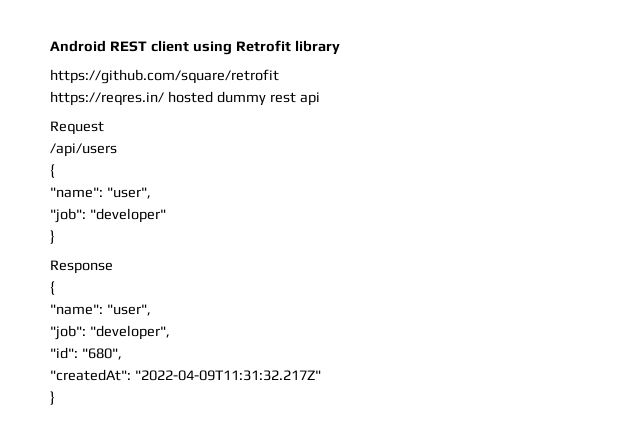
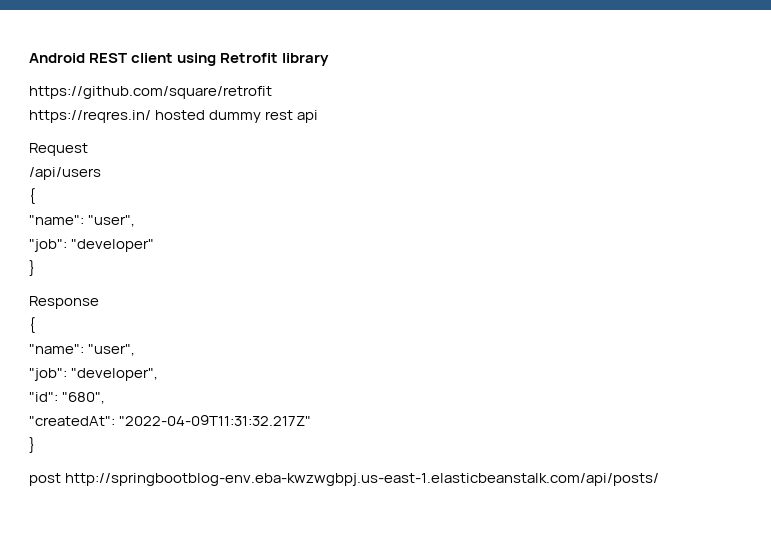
(55, 398) none -> [29,473,660,486] // post http://springbootblog-env.eba-kwzwgbpj.us-east-1.elasticbeanstalk.com/api/posts/

